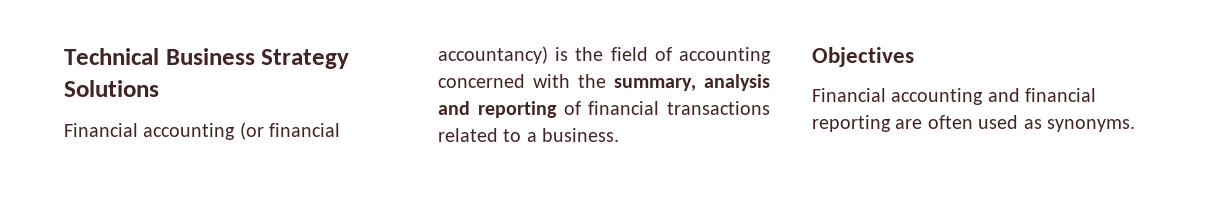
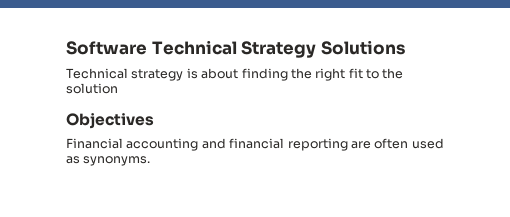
[64,48,255,65] Technical Business -> [66,40,237,55] Software Technical
[64,122,341,140] [438,46,771,64] [438,74,770,91] [438,101,770,118] [438,128,620,142] Financial accounting (or financial accountancy) is the field of accounting concerned with the summary, analysis and reporting of financial transactions related to a business. -> [66,68,404,81] [66,83,118,94] Technical strategy is about finding the right fit to the solution

